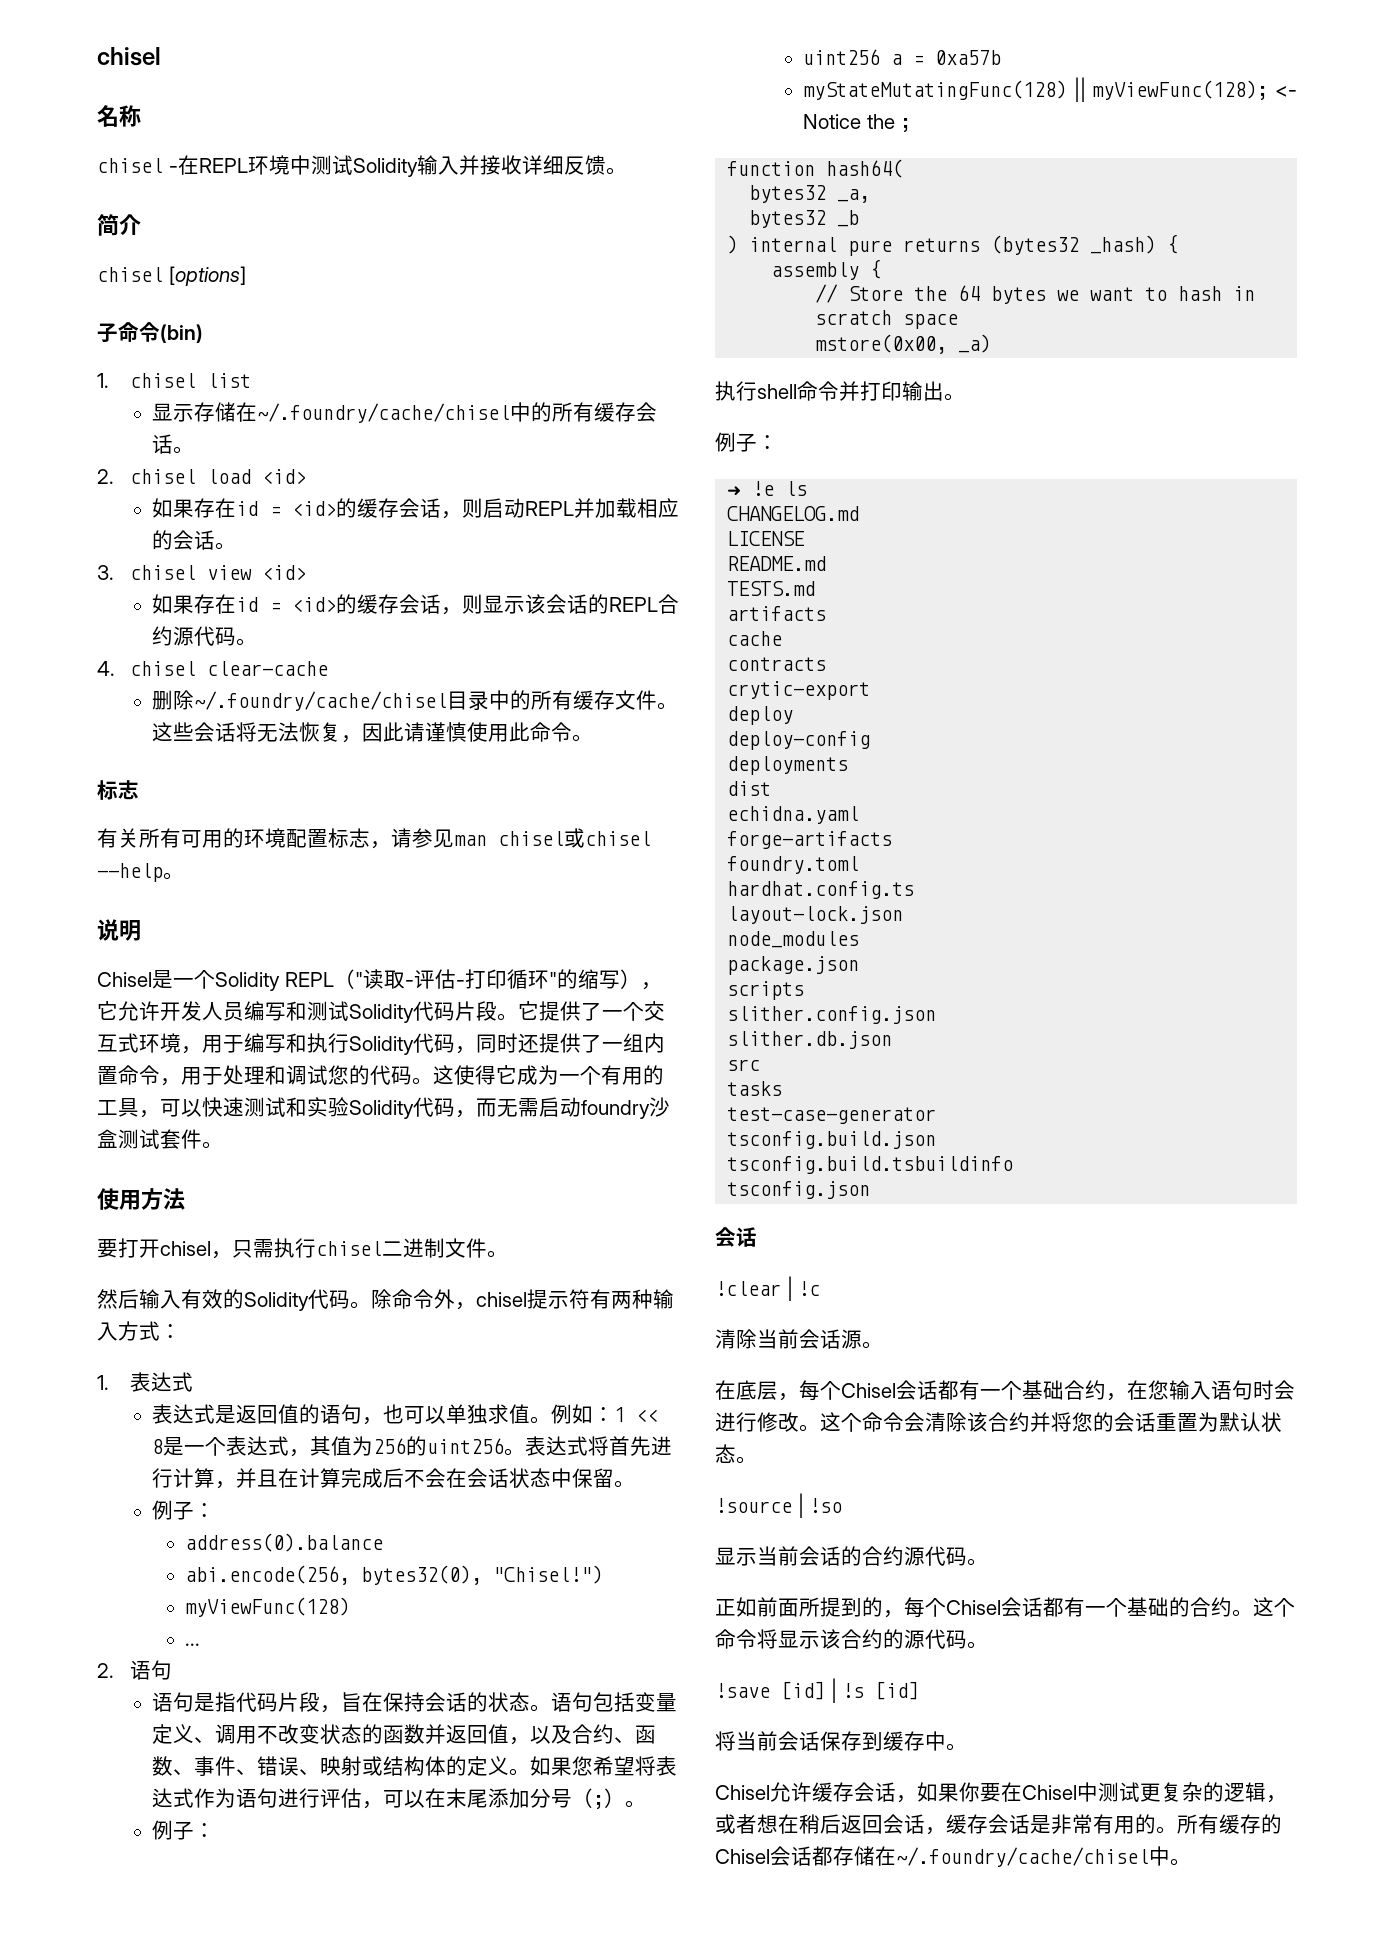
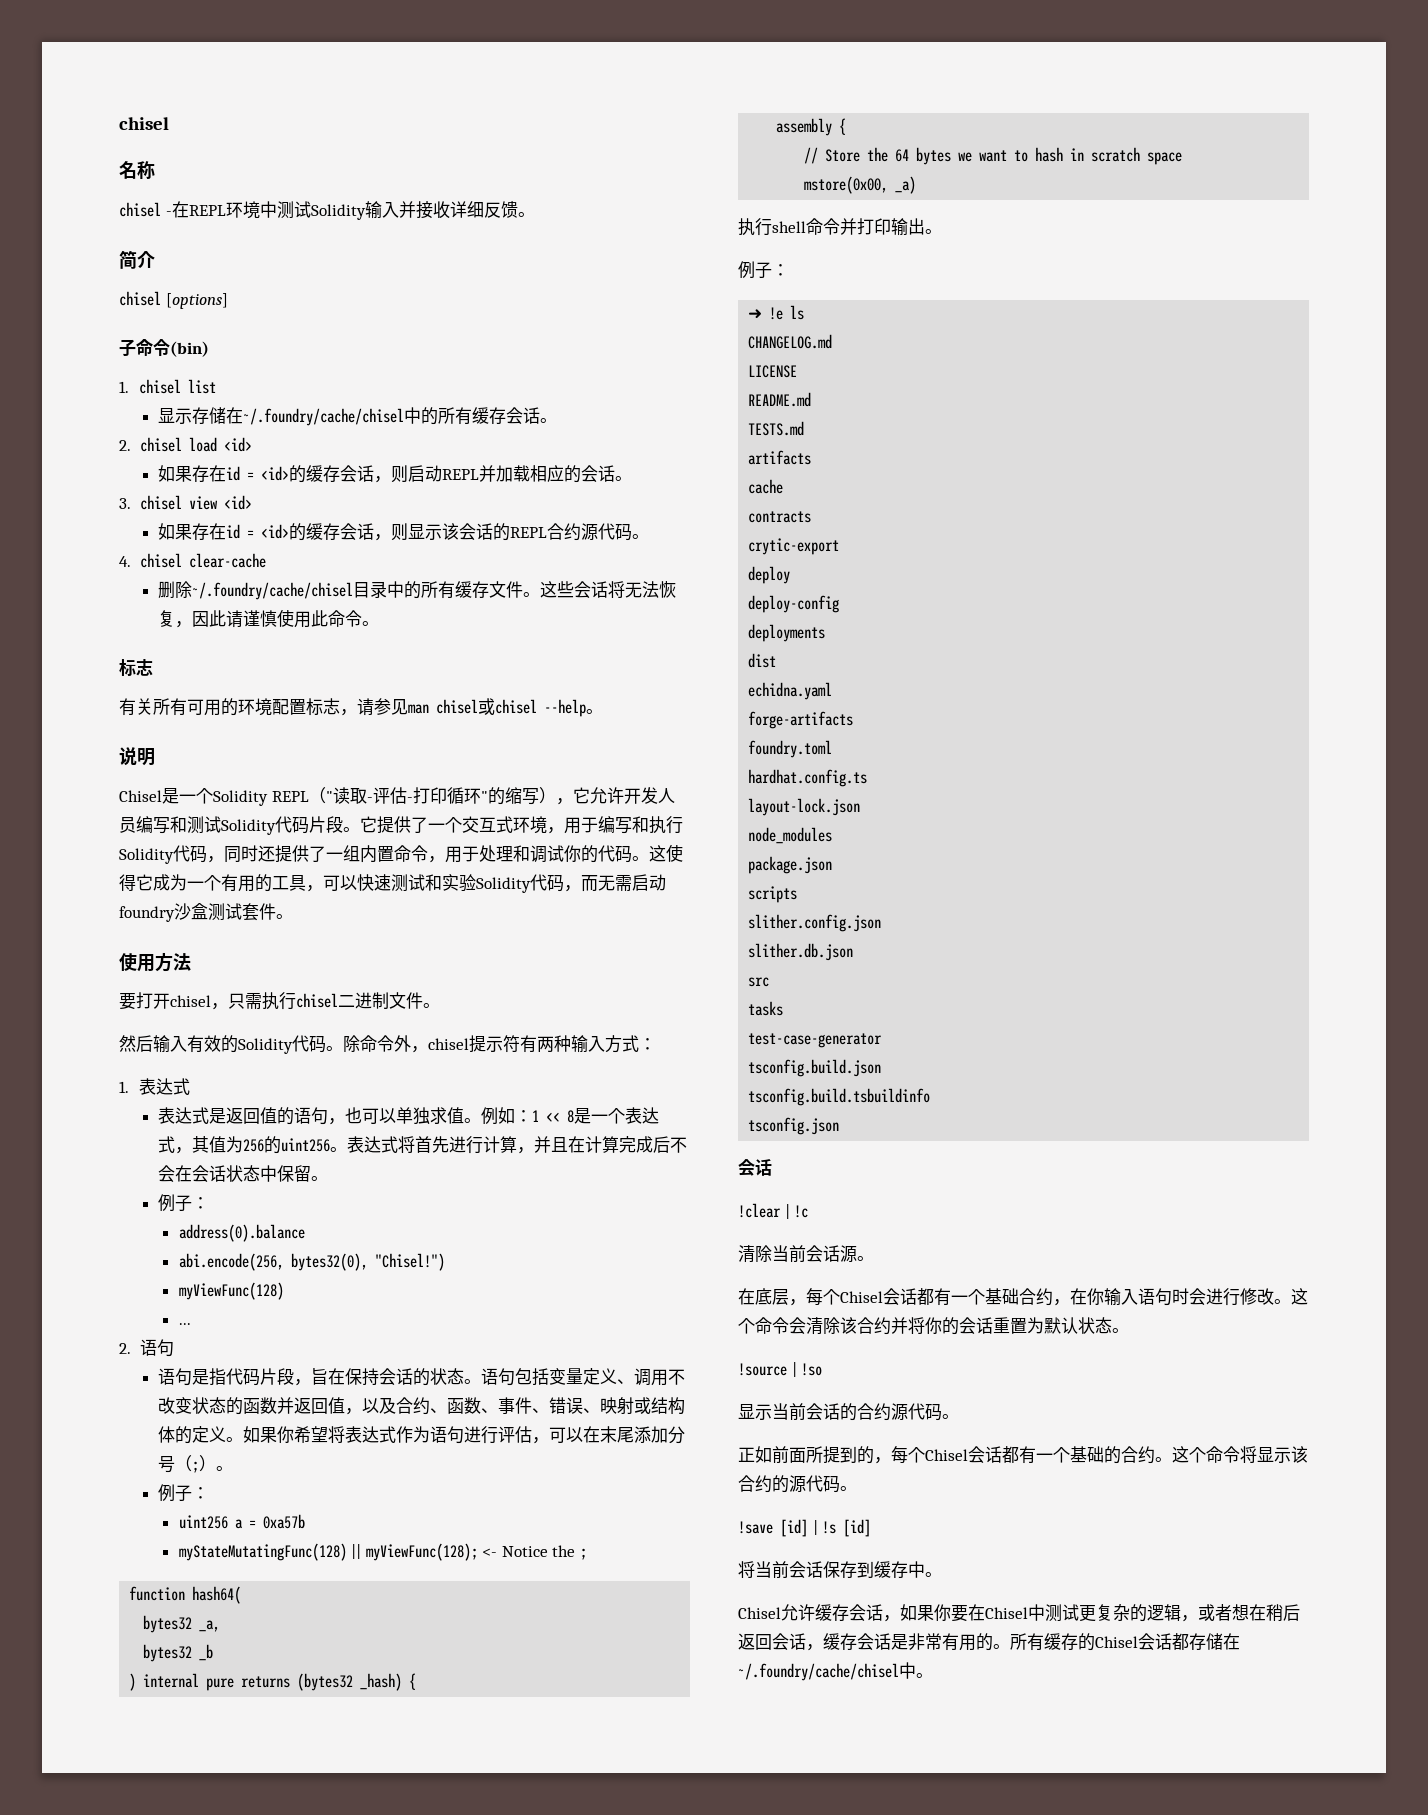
[328,1065,349,1085] 您 -> [564,845,581,862] 你
[572,1756,594,1776] 您 -> [277,1426,295,1443] 你
[1148,1380,1169,1400] 您 -> [1087,1288,1104,1305] 你
[1072,1412,1093,1432] 您 -> [925,1317,942,1334] 你

